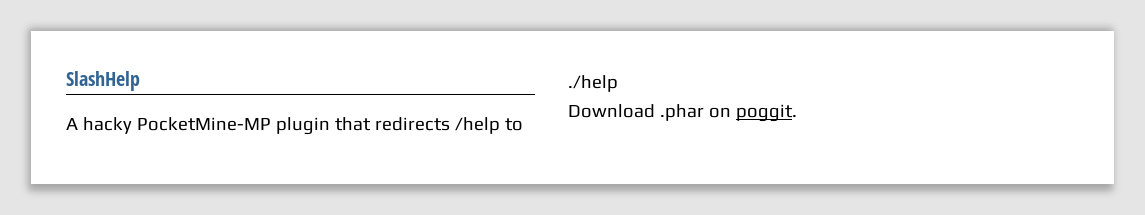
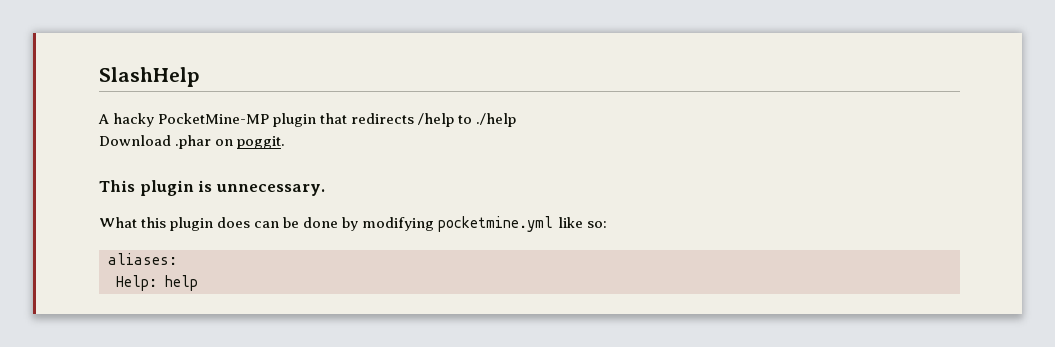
(797, 113) none -> [99,180,325,196] [99,216,607,232] [108,253,177,265] [116,275,198,291] // This plugin is unnecessary. // What this plugin does can be done by modifying pocketmine.yml like so: // aliases: // Help: help

